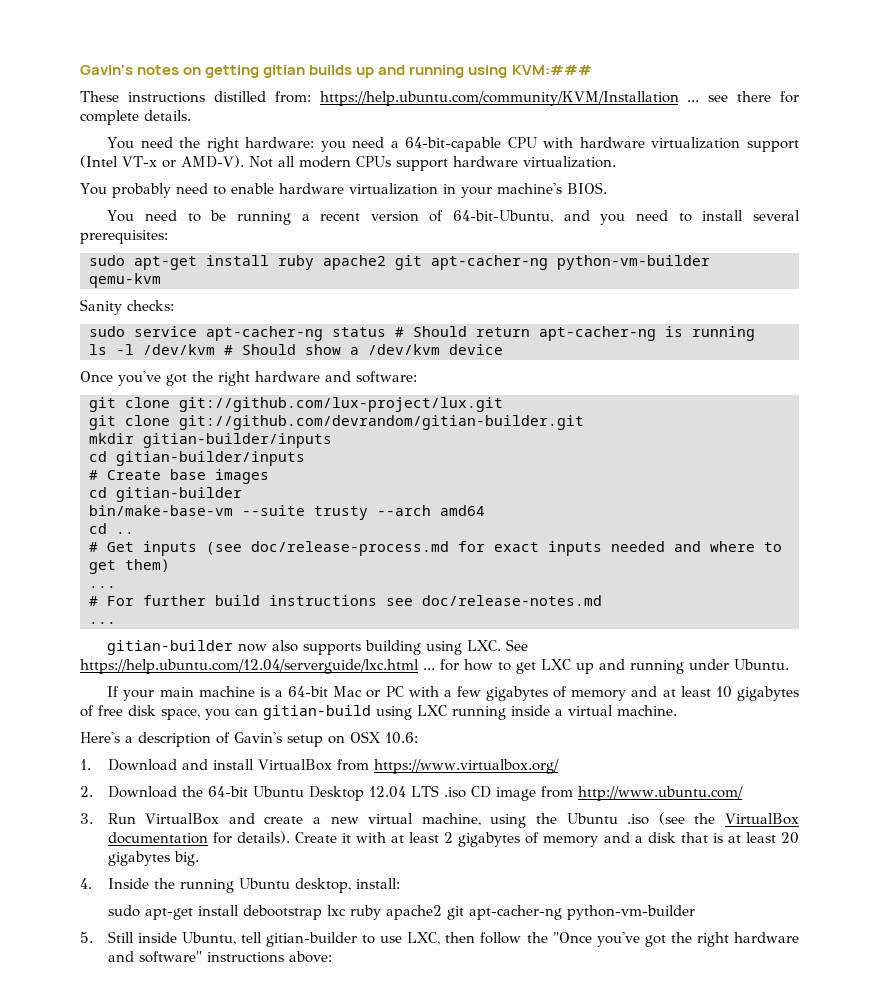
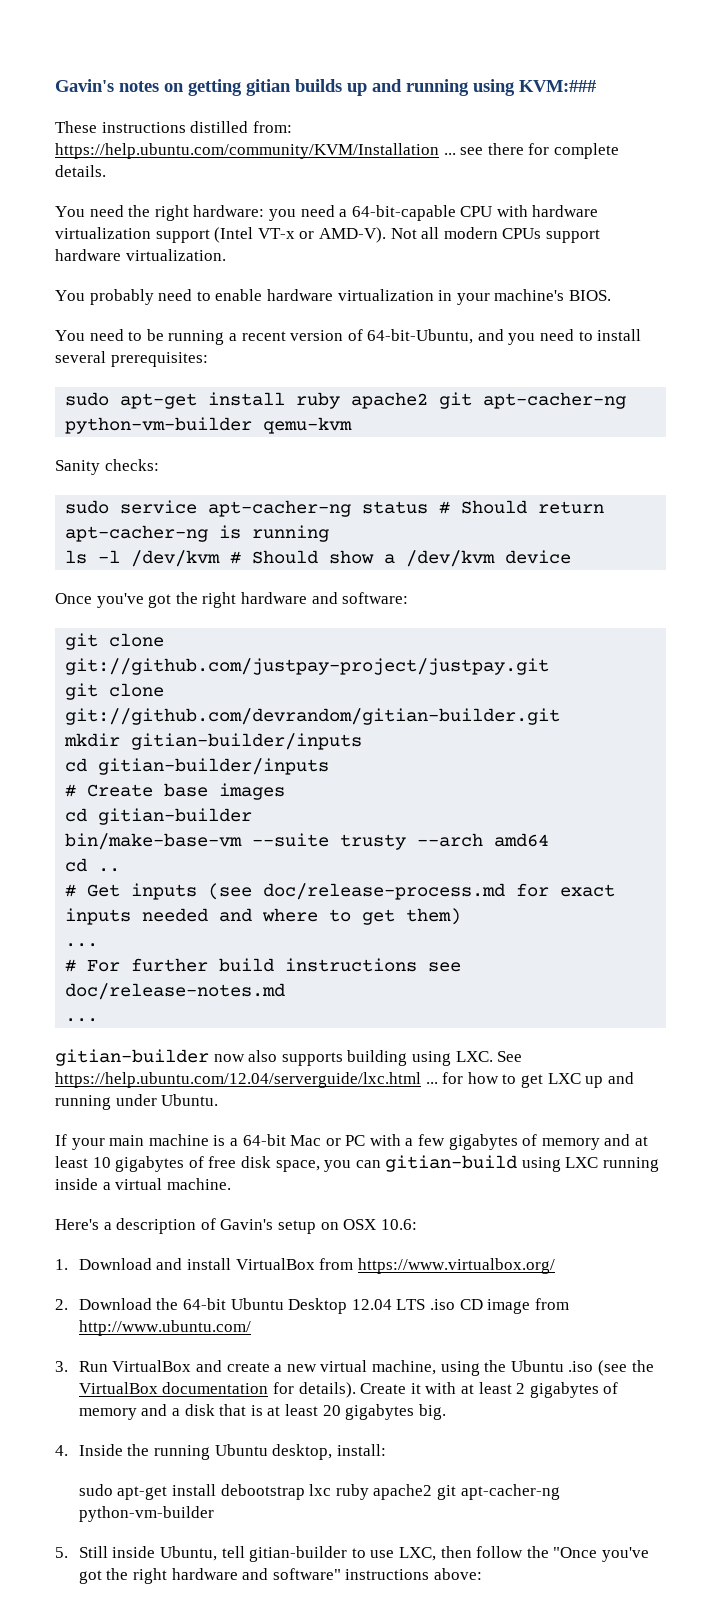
[179,397,503,412] git://github.com/lux-project/lux.git -> [65,658,550,675] git://github.com/justpay-project/justpay.git

